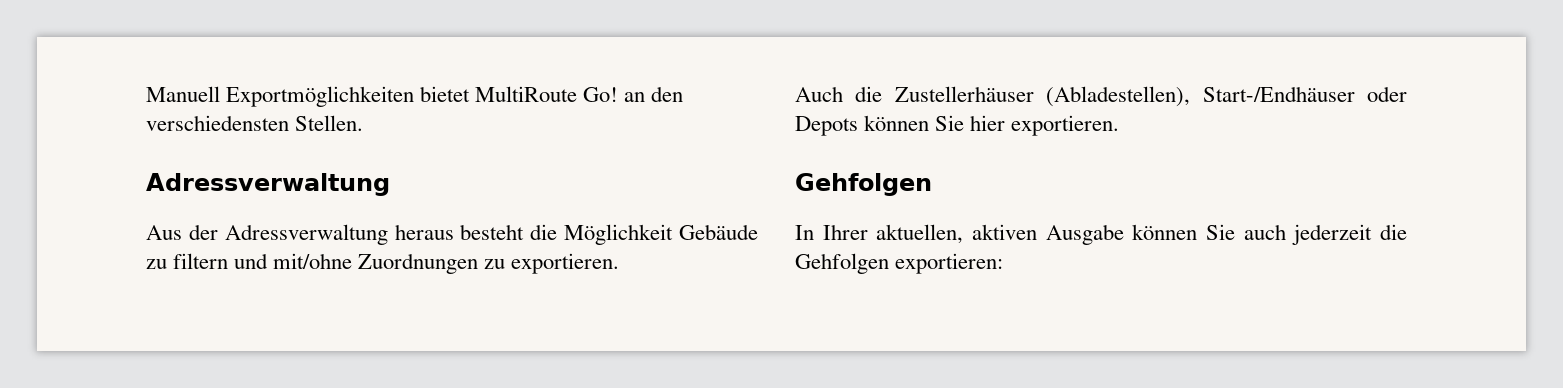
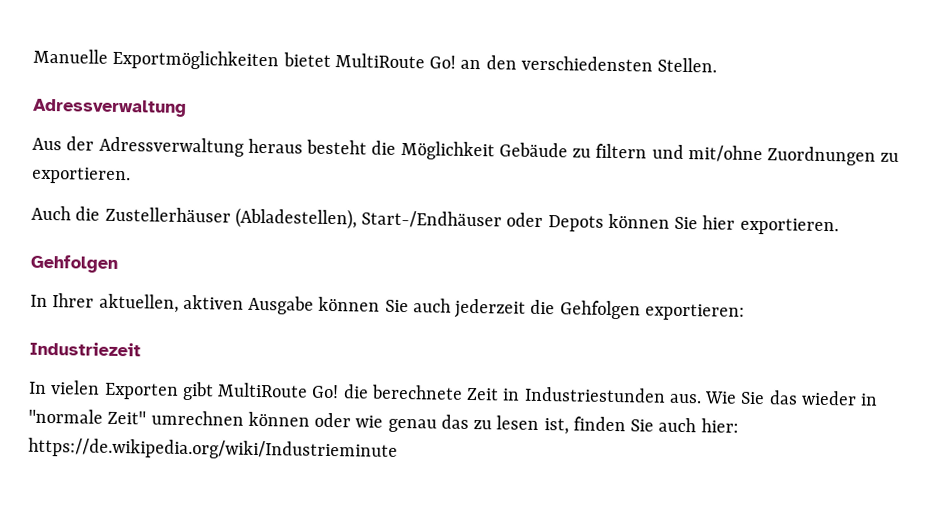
[146,86,220,102] Manuell -> [33,48,108,64] Manuelle
(1004, 263) none -> [29,341,141,357] [29,380,879,406] [28,408,739,435] [28,437,398,461] // Industriezeit // In vielen Exporten gibt MultiRoute Go! die berechnete Zeit in Industriestunden aus. Wie Sie das wieder in "normale Zeit" umrechnen können oder wie genau das zu lesen ist, finden Sie auch hier: https://de.wikipedia.org/wiki/Industrieminute

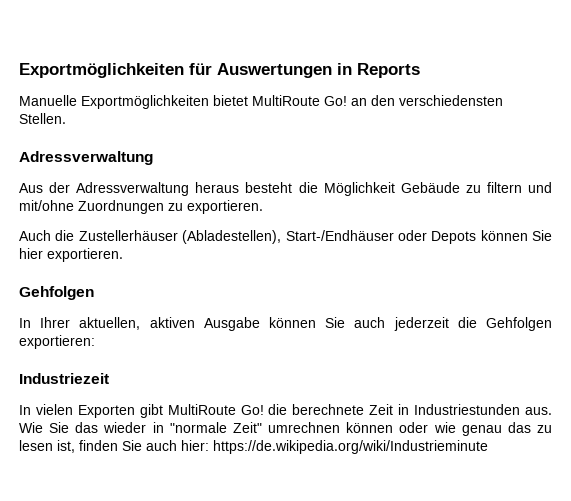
(33, 56) none -> [19,63,420,78] Exportmöglichkeiten für Auswertungen in Reports //

